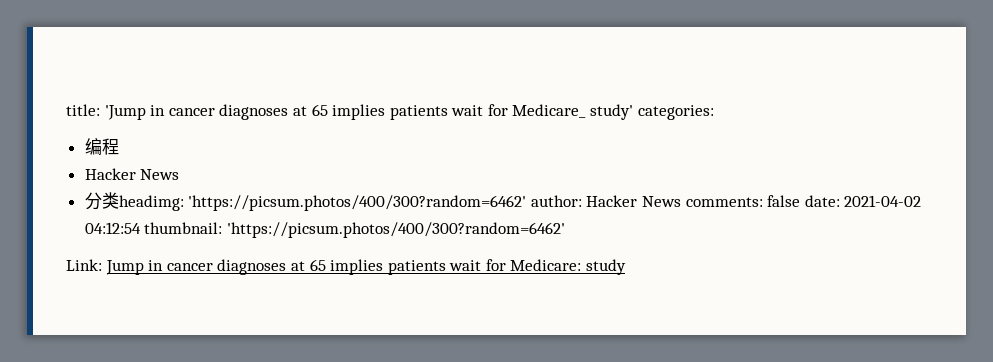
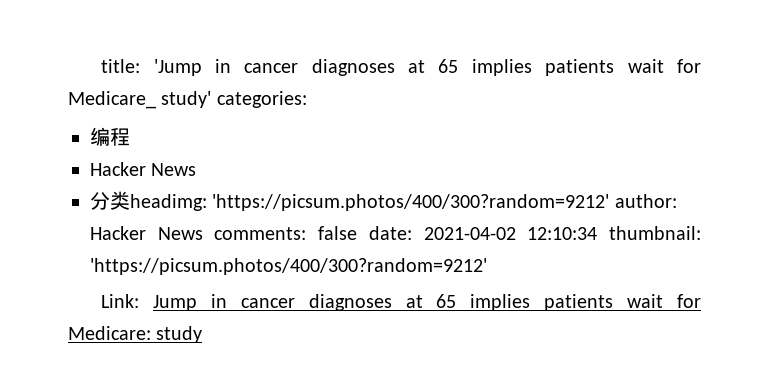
[188,195,527,211] 'https://picsum.photos/400/300?random=6462' -> [212,194,610,211] 'https://picsum.photos/400/300?random=9212'
[84,222,565,238] 04:12:54 thumbnail: 'https://picsum.photos/400/300?random=6462' -> [527,226,701,240] [90,258,487,275] 12:10:34 thumbnail: 'https://picsum.photos/400/300?random=9212'

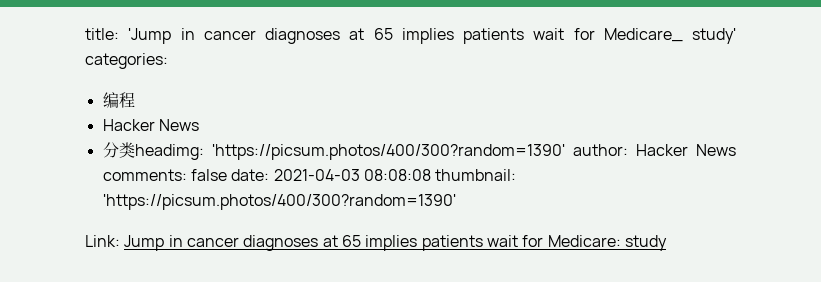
[212,194,610,211] 'https://picsum.photos/400/300?random=9212' -> [211,144,565,160] 'https://picsum.photos/400/300?random=1390'
[423,226,701,240] [90,258,487,275] 2021-04-02 12:10:34 thumbnail: 'https://picsum.photos/400/300?random=9212' -> [273,169,517,181] [102,194,456,210] 2021-04-03 08:08:08 thumbnail: 'https://picsum.photos/400/300?random=1390'

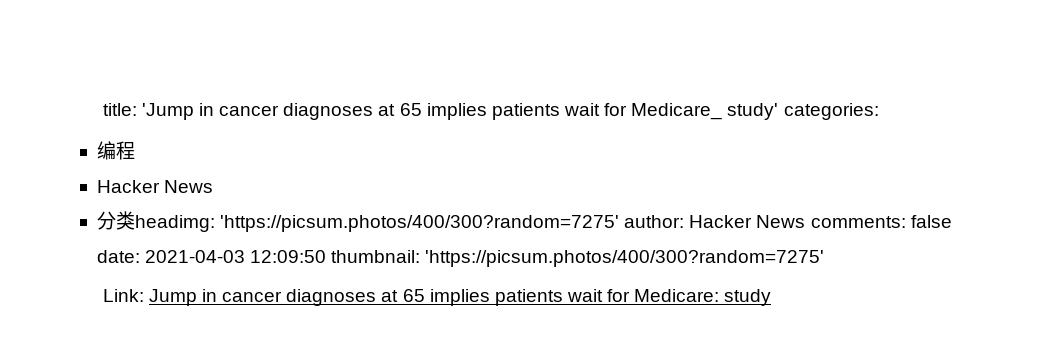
[211,144,565,160] 'https://picsum.photos/400/300?random=1390' -> [220,215,620,232] 'https://picsum.photos/400/300?random=7275'
[363,169,517,181] [102,194,456,210] 08:08:08 thumbnail: 'https://picsum.photos/400/300?random=1390' -> [250,250,825,267] 12:09:50 thumbnail: 'https://picsum.photos/400/300?random=7275'

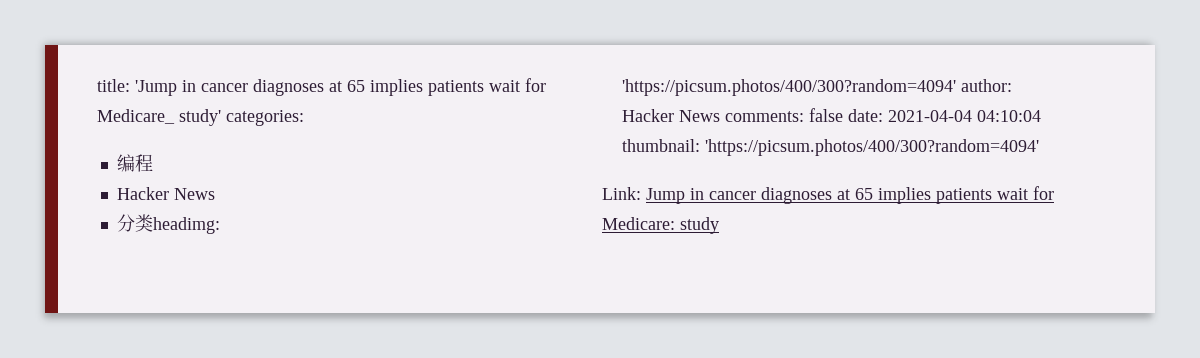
[220,215,620,232] 'https://picsum.photos/400/300?random=7275' -> [621,79,956,96] 'https://picsum.photos/400/300?random=4094'
[145,250,825,267] 2021-04-03 12:09:50 thumbnail: 'https://picsum.photos/400/300?random=7275' -> [887,110,1041,122] [621,139,1039,156] 2021-04-04 04:10:04 thumbnail: 'https://picsum.photos/400/300?random=4094'

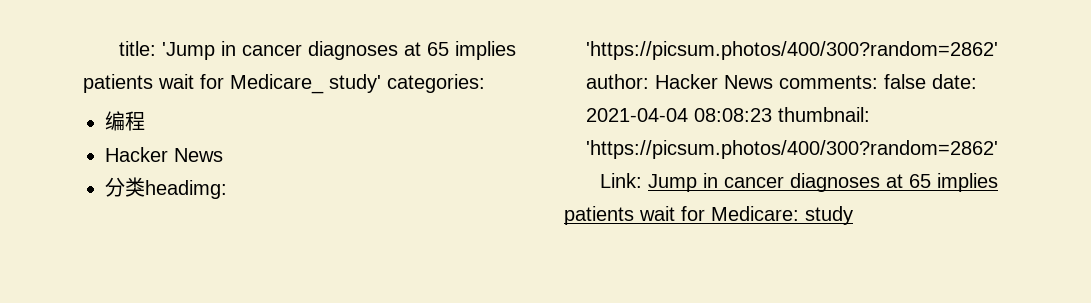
[621,79,956,96] 'https://picsum.photos/400/300?random=4094' -> [586,41,998,60] 'https://picsum.photos/400/300?random=2862'
[976,110,1041,122] [621,139,1039,156] 04:10:04 thumbnail: 'https://picsum.photos/400/300?random=4094' -> [694,107,870,122] [586,140,998,159] 08:08:23 thumbnail: 'https://picsum.photos/400/300?random=2862'

